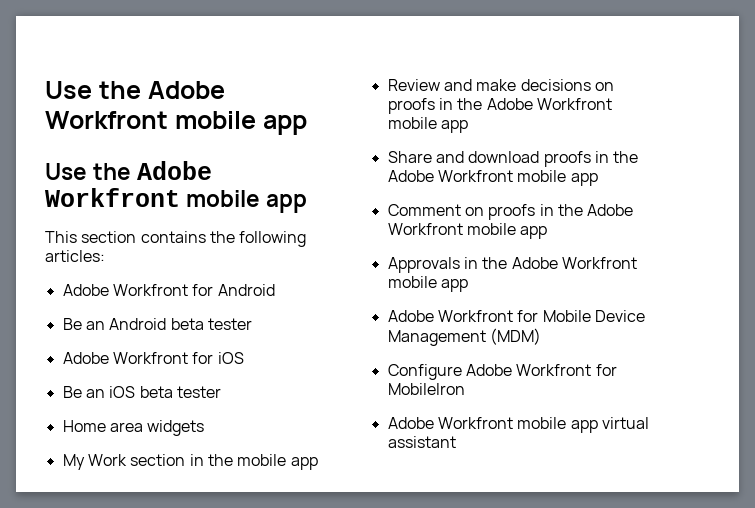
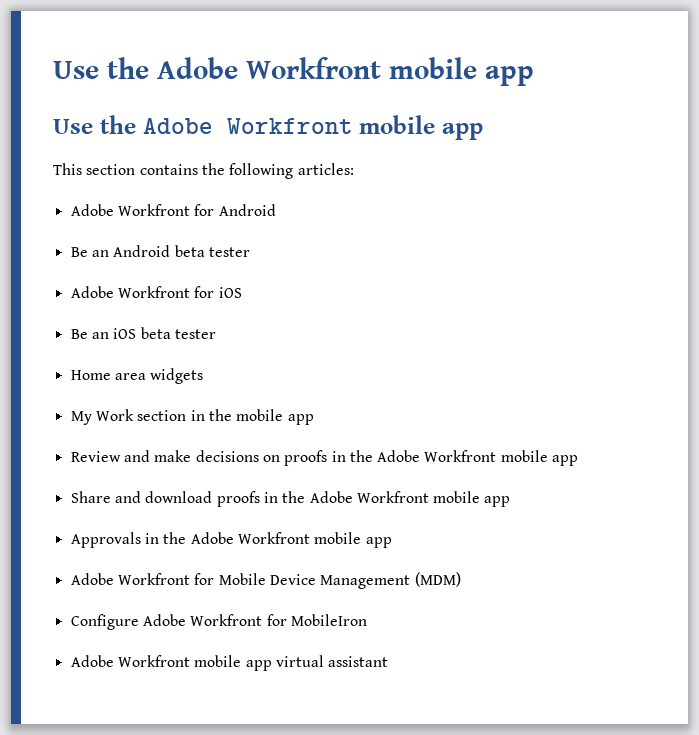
[387,204,634,220] [387,223,548,239] // Comment on proofs in the Adobe Workfront mobile app -> (511, 501) none

